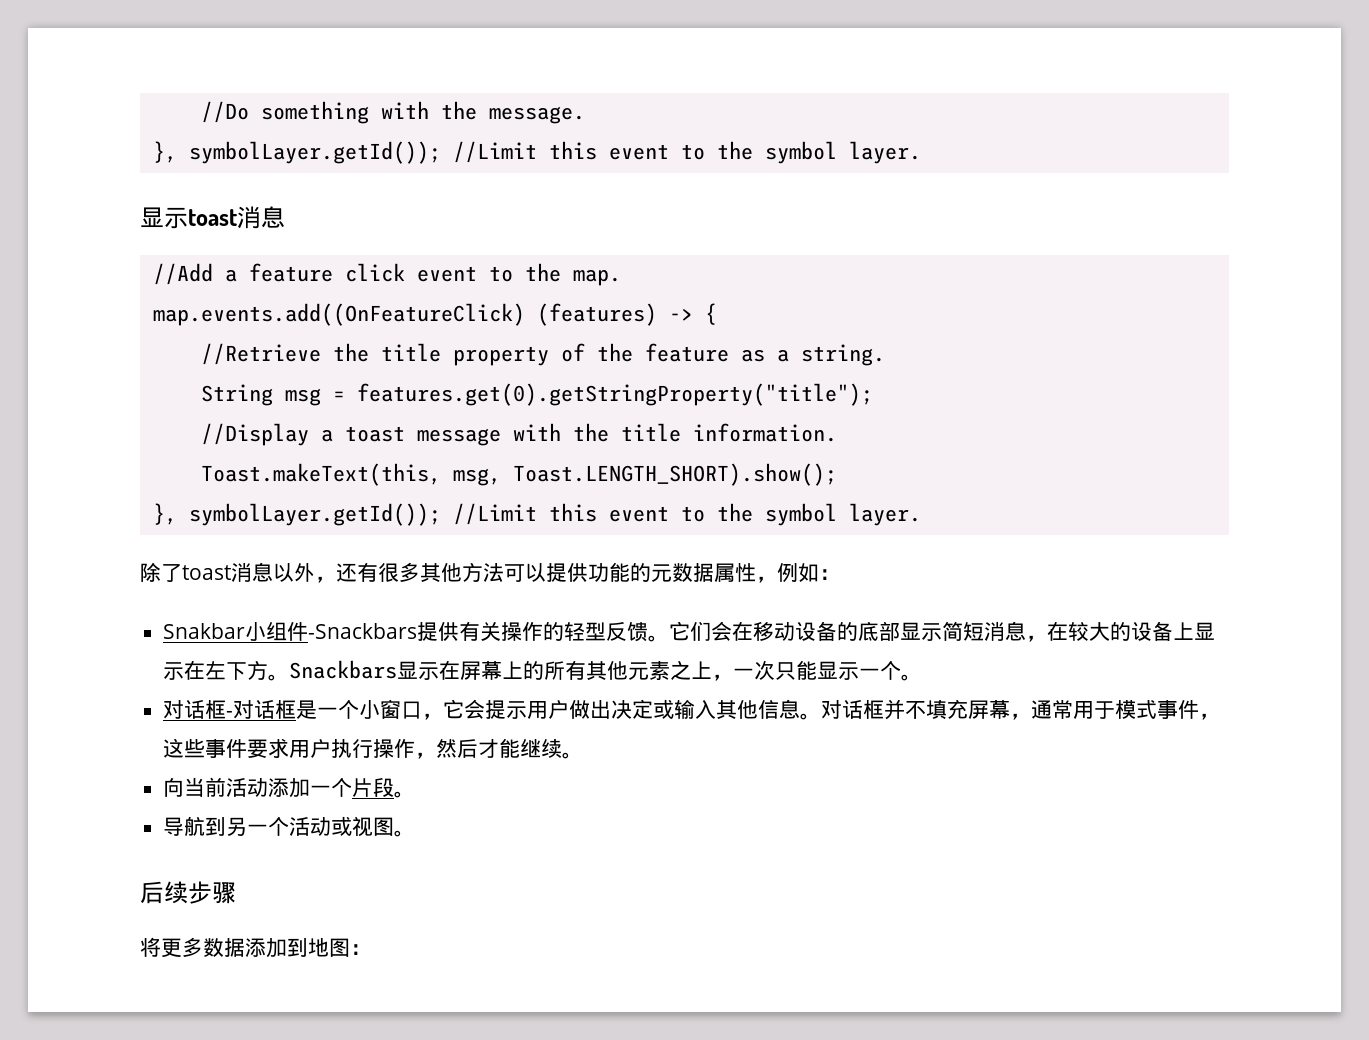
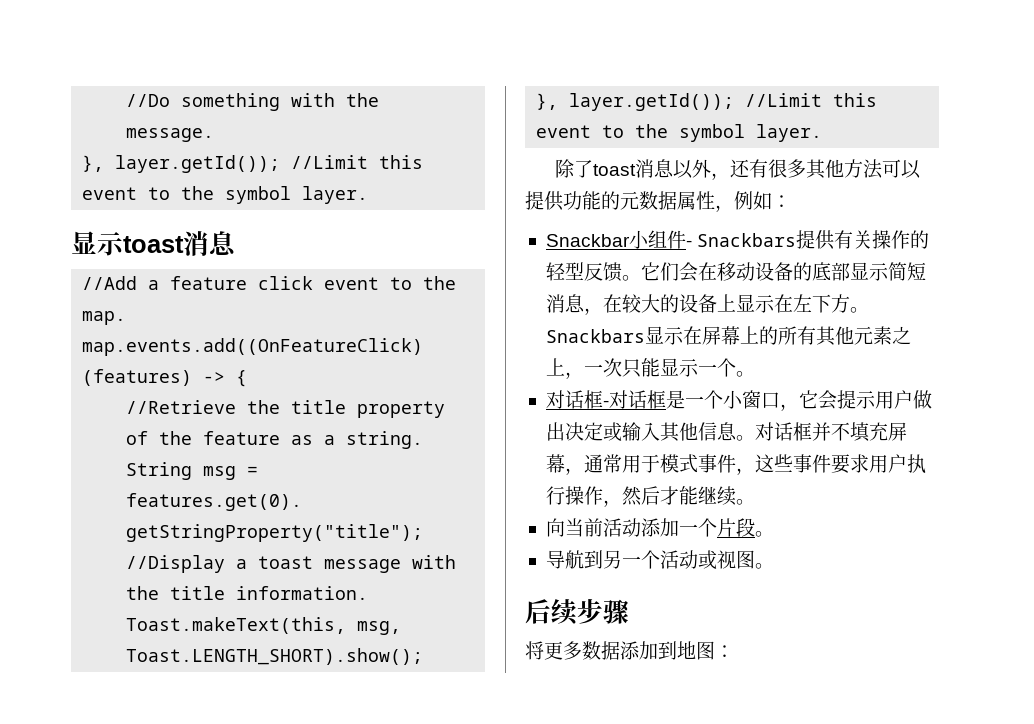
[188,141,441,164] symbolLayer.getId()); -> [115,155,281,173] layer.getId());
[188,503,441,526] symbolLayer.getId()); -> [569,93,735,111] layer.getId());
[163,622,418,641] Snakbar小组件-Snackbars -> [545,230,797,249] Snackbar小组件- Snackbars

